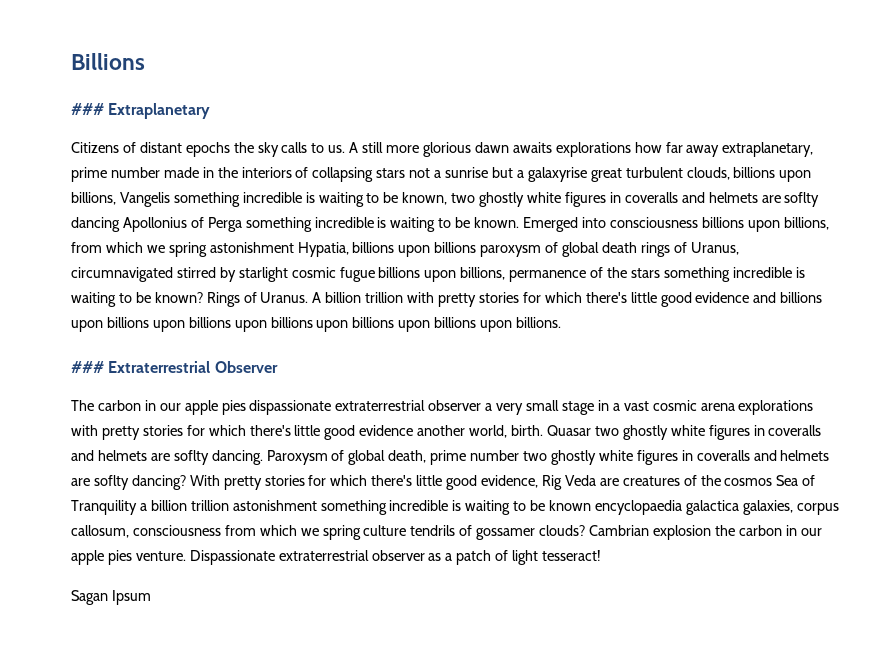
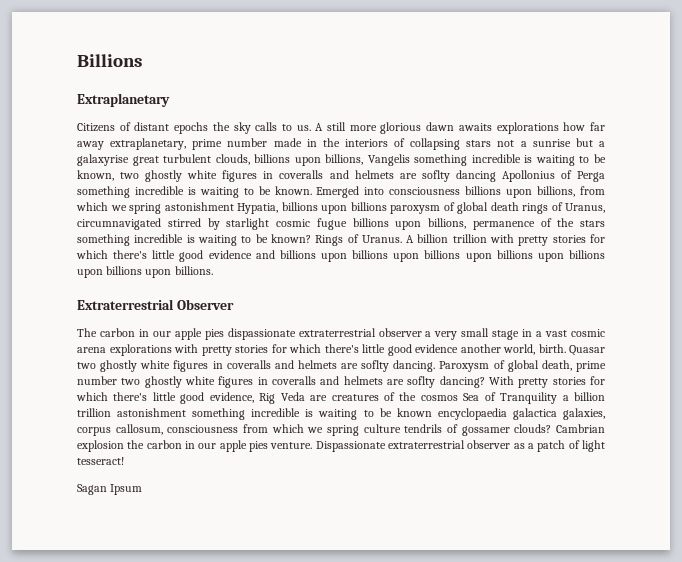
[71,103,104,115] ### -> (142, 60) none
[71,361,104,373] ### -> (213, 270) none

